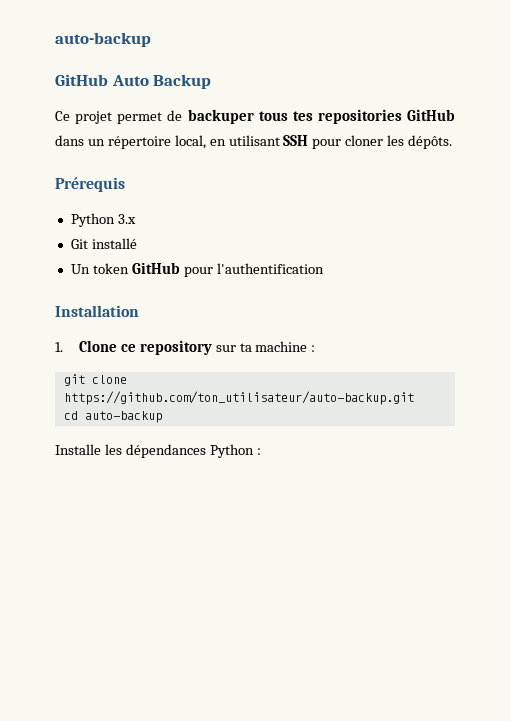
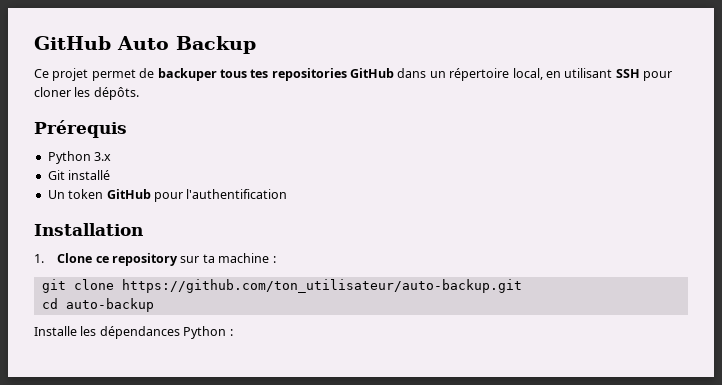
[55,32,151,47] auto-backup // -> (34, 43) none

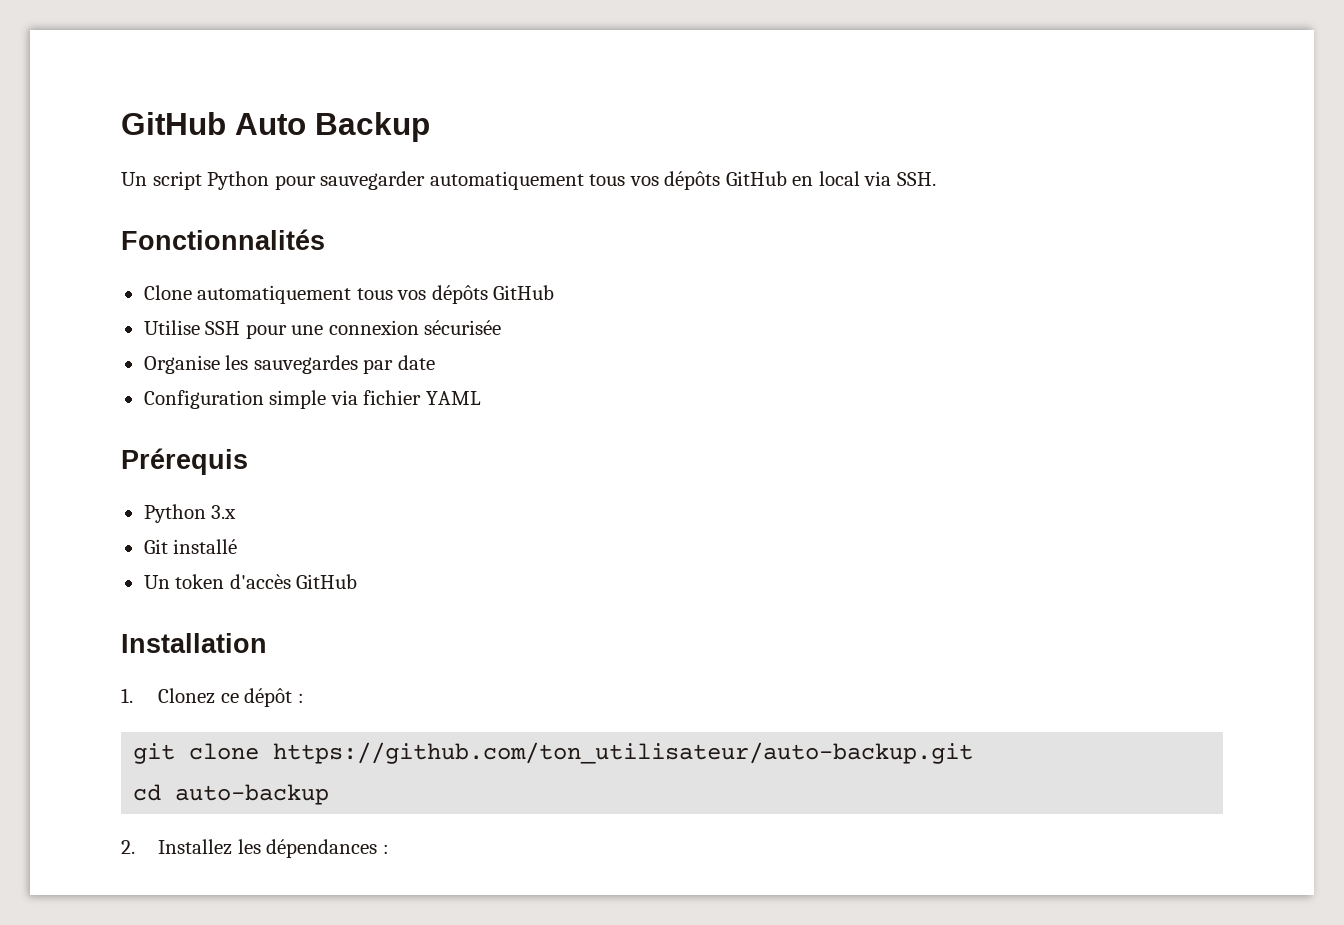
[34,68,672,81] [34,87,139,100] Ce projet permet de backuper tous tes repositories GitHub dans un répertoire local, en utilisant SSH pour cloner les dépôts. -> [121,171,936,190] [121,229,325,250] [143,285,555,304] [143,320,502,339] [143,355,435,374] [143,390,481,409] Un script Python pour sauvegarder automatiquement tous vos dépôts GitHub en local via SSH. // Fonctionnalités // Clone automatiquement tous vos dépôts GitHub // Utilise SSH pour une connexion sécurisée // Organise les sauvegardes par date // Configuration simple via fichier YAML
[106,189,288,202] GitHub pour l'authentification -> [229,574,358,589] d'accès GitHub
[57,253,270,266] Clone ce repository sur ta machine -> [158,688,293,707] Clonez ce dépôt
[34,326,77,336] Installe -> [121,839,233,855] 2. Installez
[183,326,227,339] Python -> (378, 848) none

